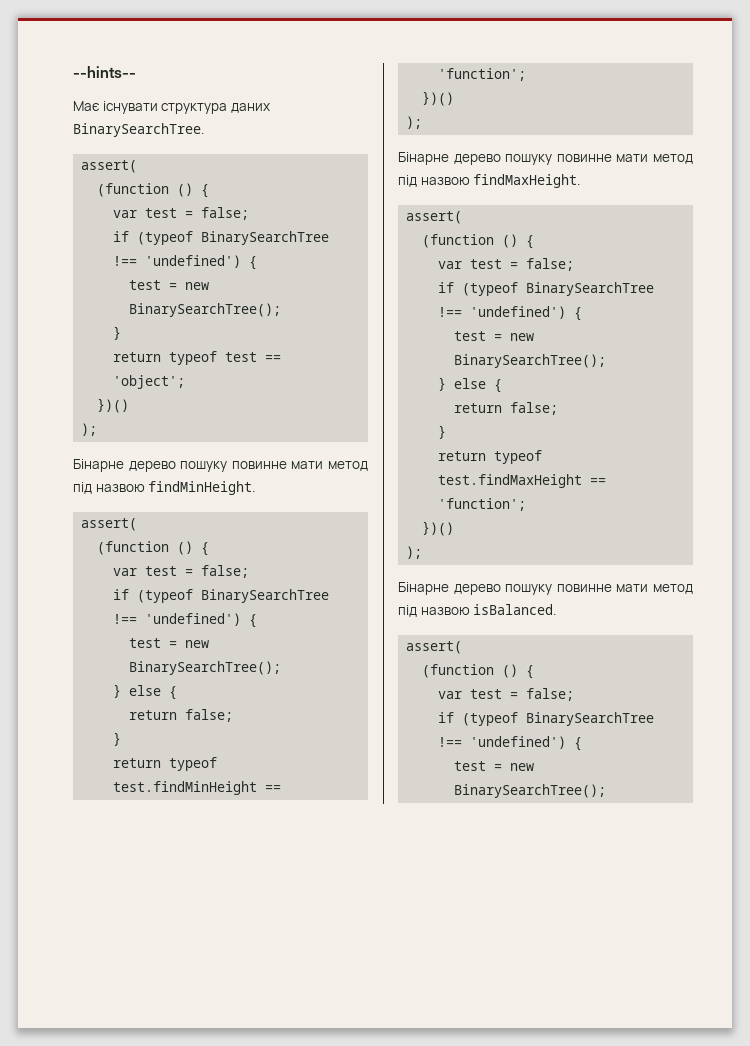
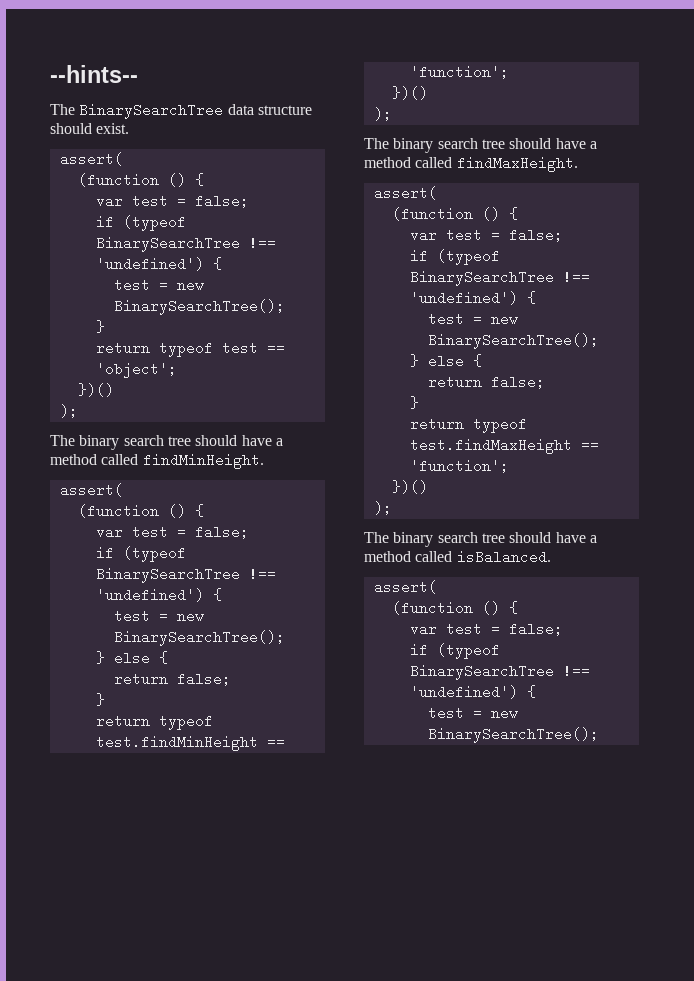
[73,101,270,114] [73,123,204,137] Має існувати структура даних BinarySearchTree. -> [50,103,312,119] [50,123,130,134] The BinarySearchTree data structure should exist.
[73,459,368,472] [73,482,145,494] Бінарне дерево пошуку повинне мати метод під назвою -> [50,435,283,450] [50,454,139,465] The binary search tree should have a method called
[398,152,693,165] [398,175,470,187] Бінарне дерево пошуку повинне мати метод під назвою -> [364,138,597,153] [364,157,453,168] The binary search tree should have a method called
[398,582,693,595] [398,605,470,617] Бінарне дерево пошуку повинне мати метод під назвою -> [364,532,597,547] [364,551,453,562] The binary search tree should have a method called

